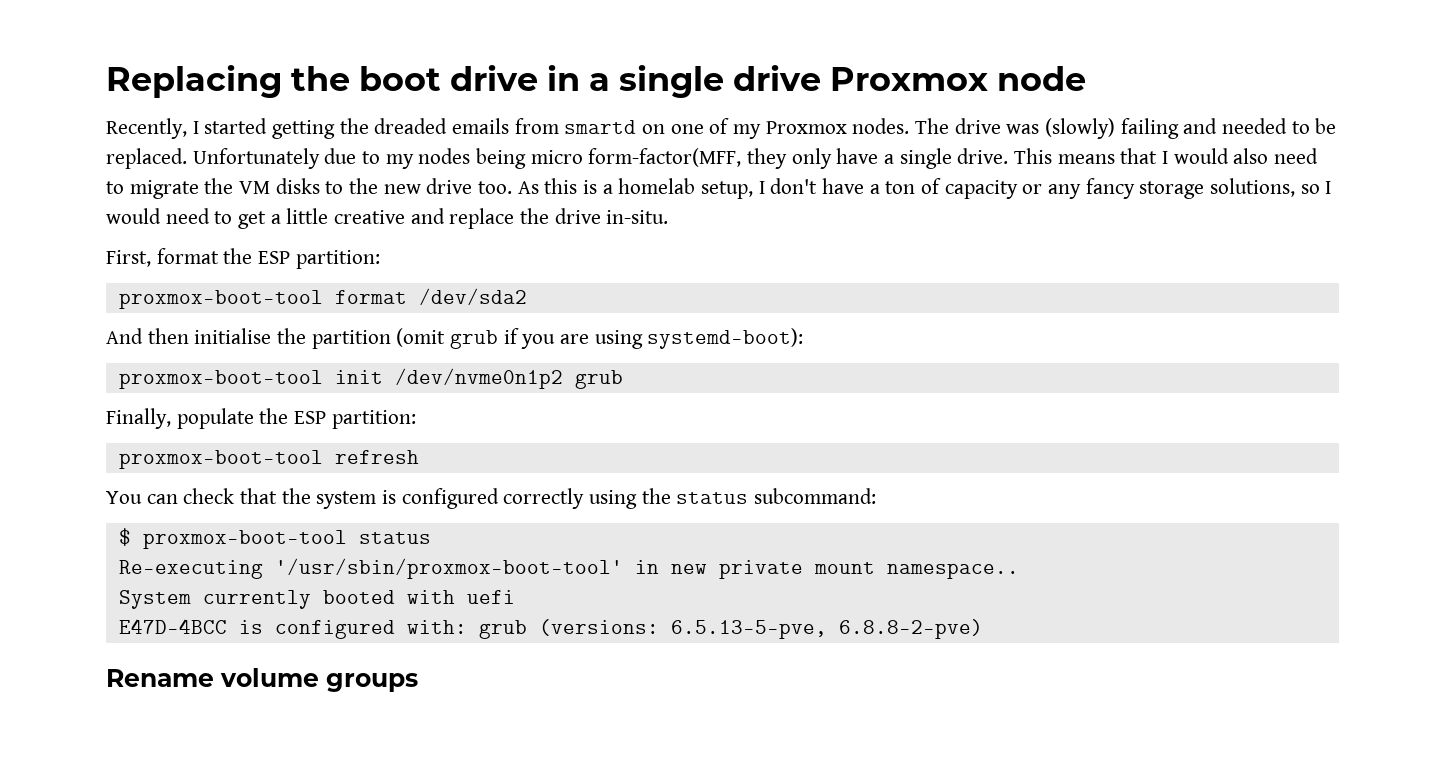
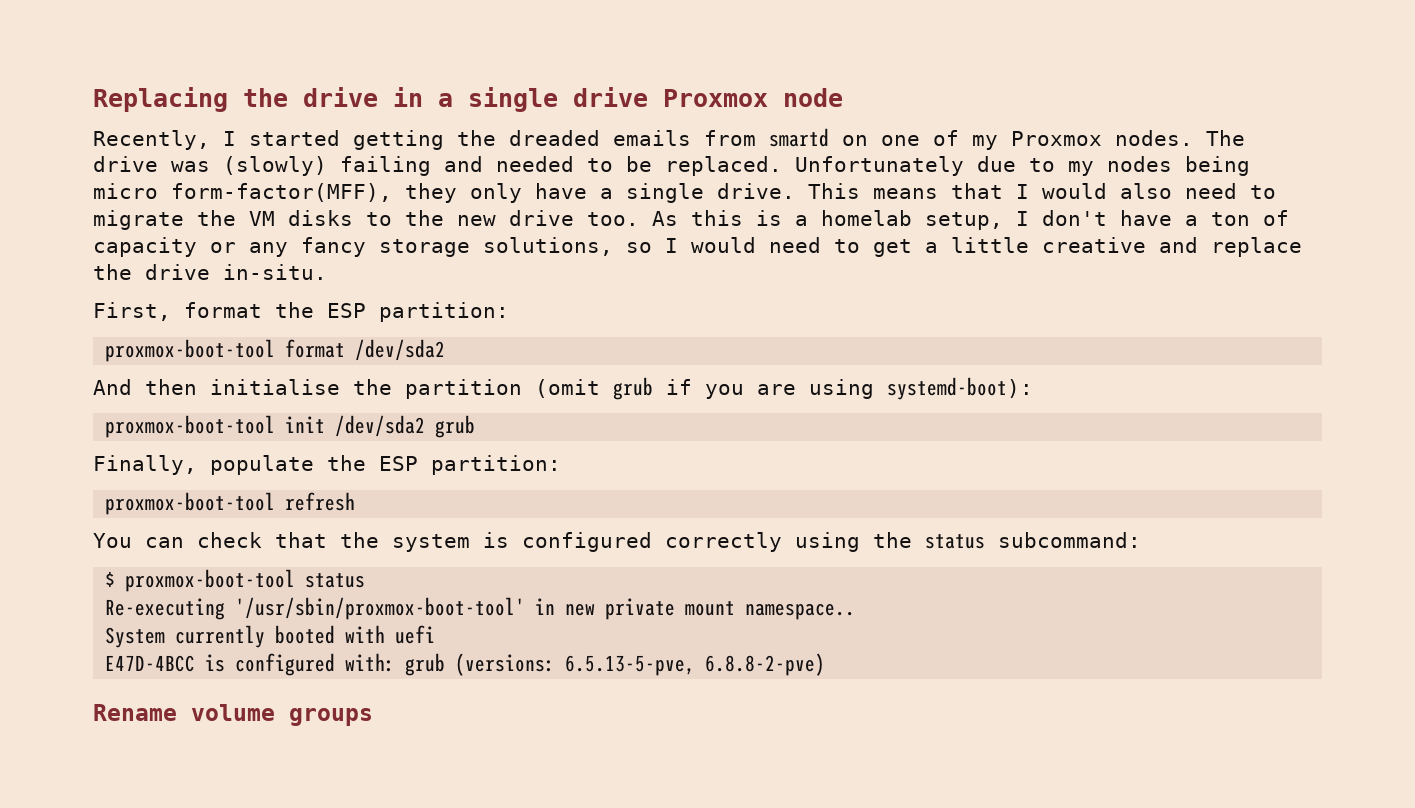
[359,66,442,91] boot -> (288, 97) none
[588,148,742,167] form-factor(MFF, -> [171,183,392,202] form-factor(MFF),
[394,368,563,389] /dev/nvme0n1p2 -> [335,415,426,437] /dev/sda2

